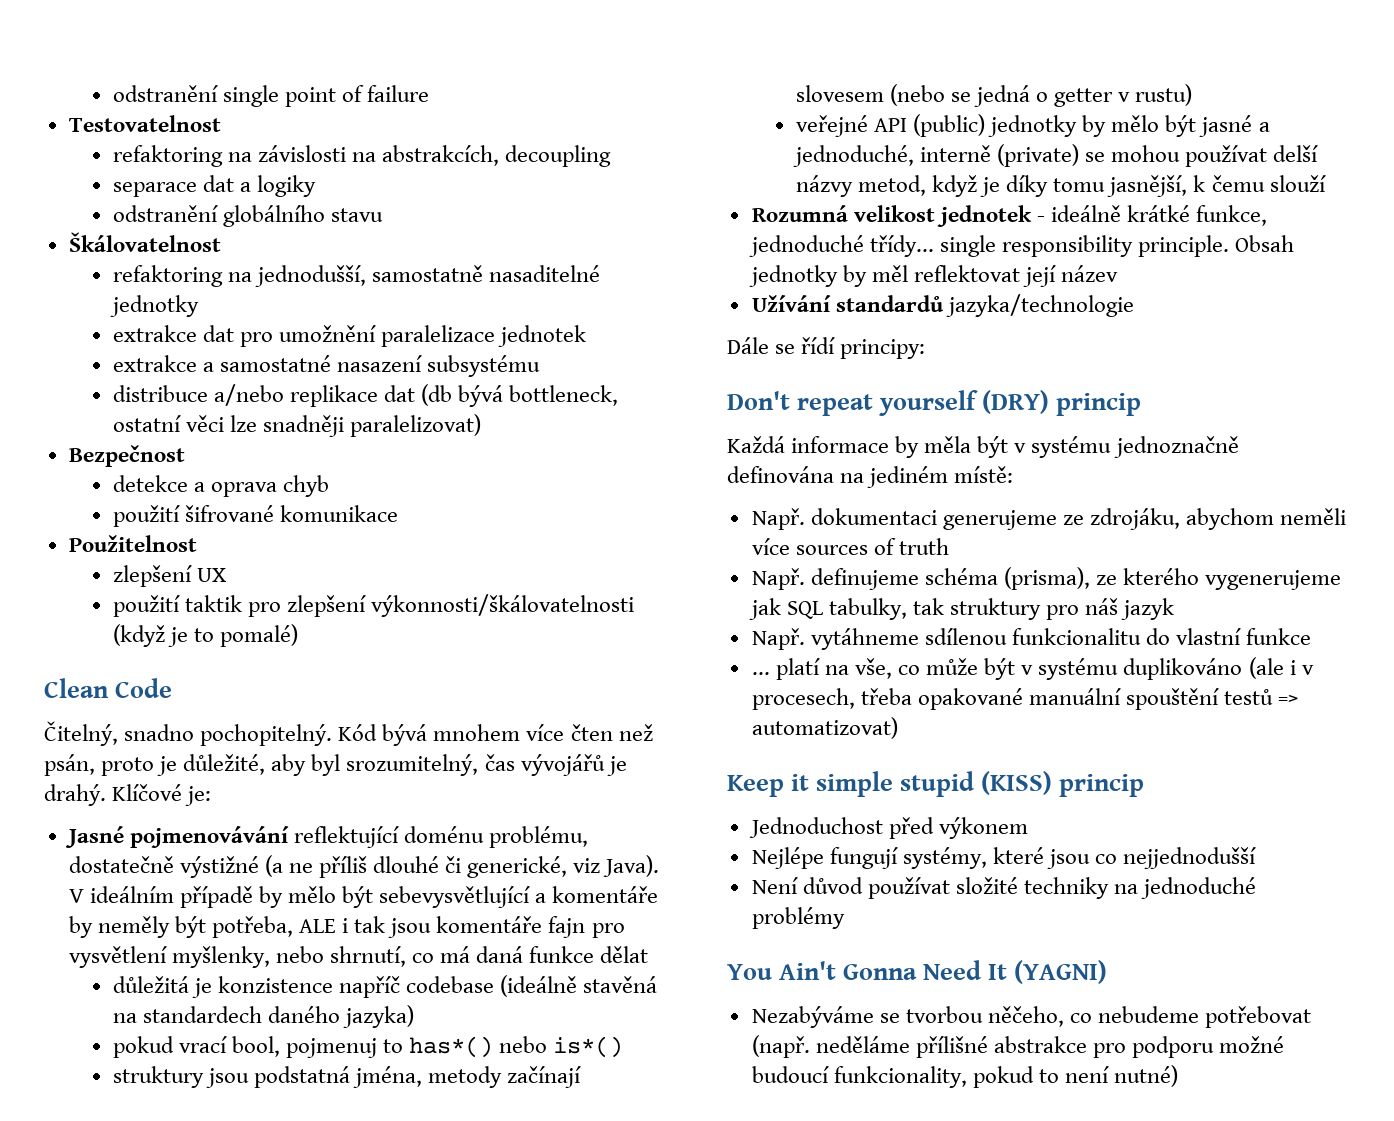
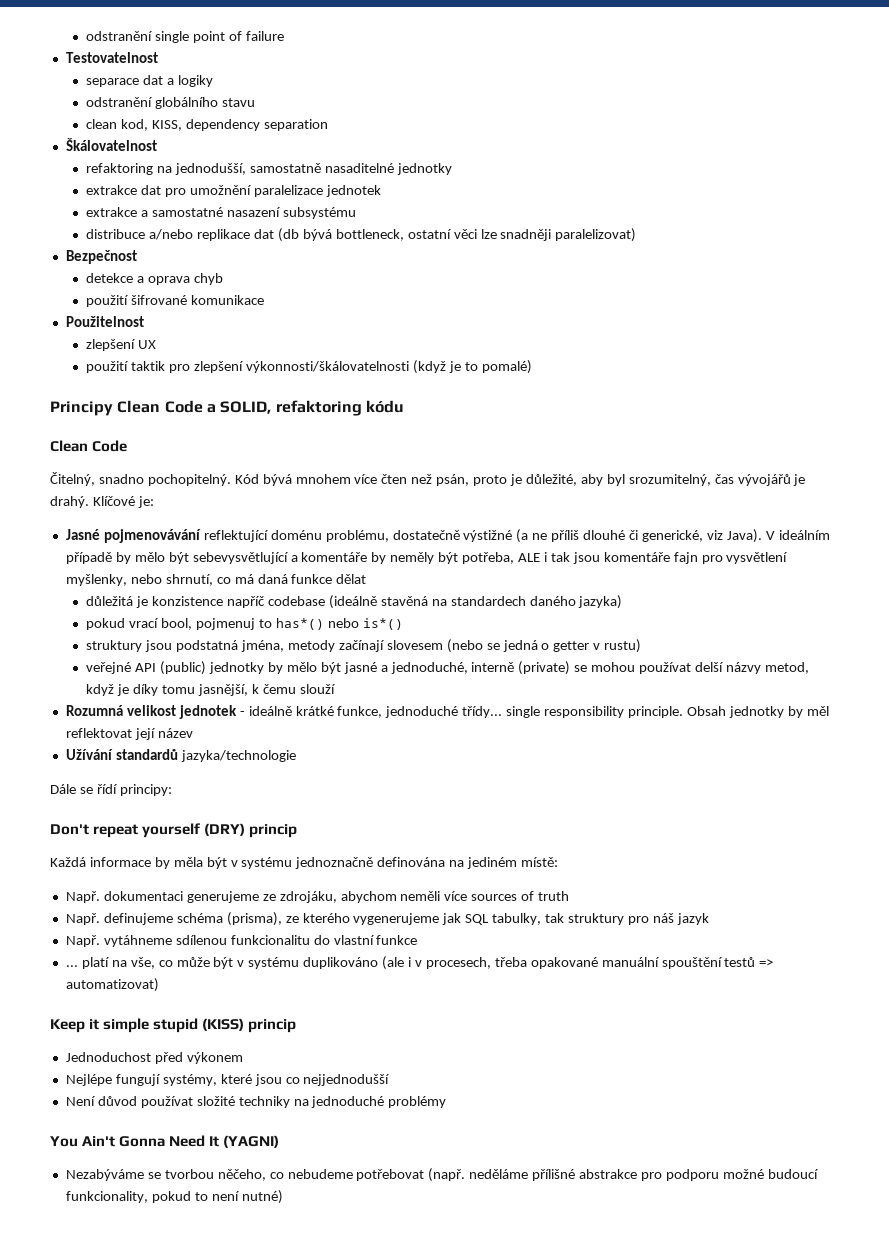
[112,145,612,167] // refaktoring na závislosti na abstrakcích, decoupling -> (158, 57) none
(384, 215) none -> [86,119,328,131] // clean kod, KISS, dependency separation
(299, 635) none -> [50,400,404,416] // Principy Clean Code a SOLID, refaktoring kódu

